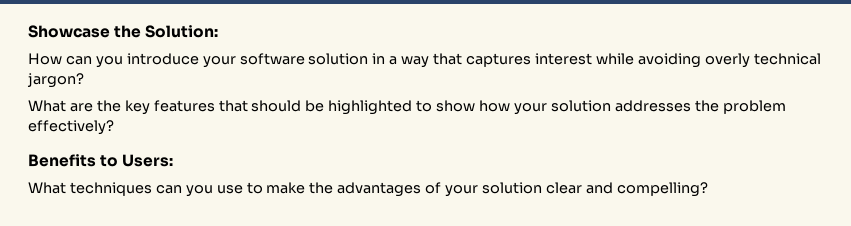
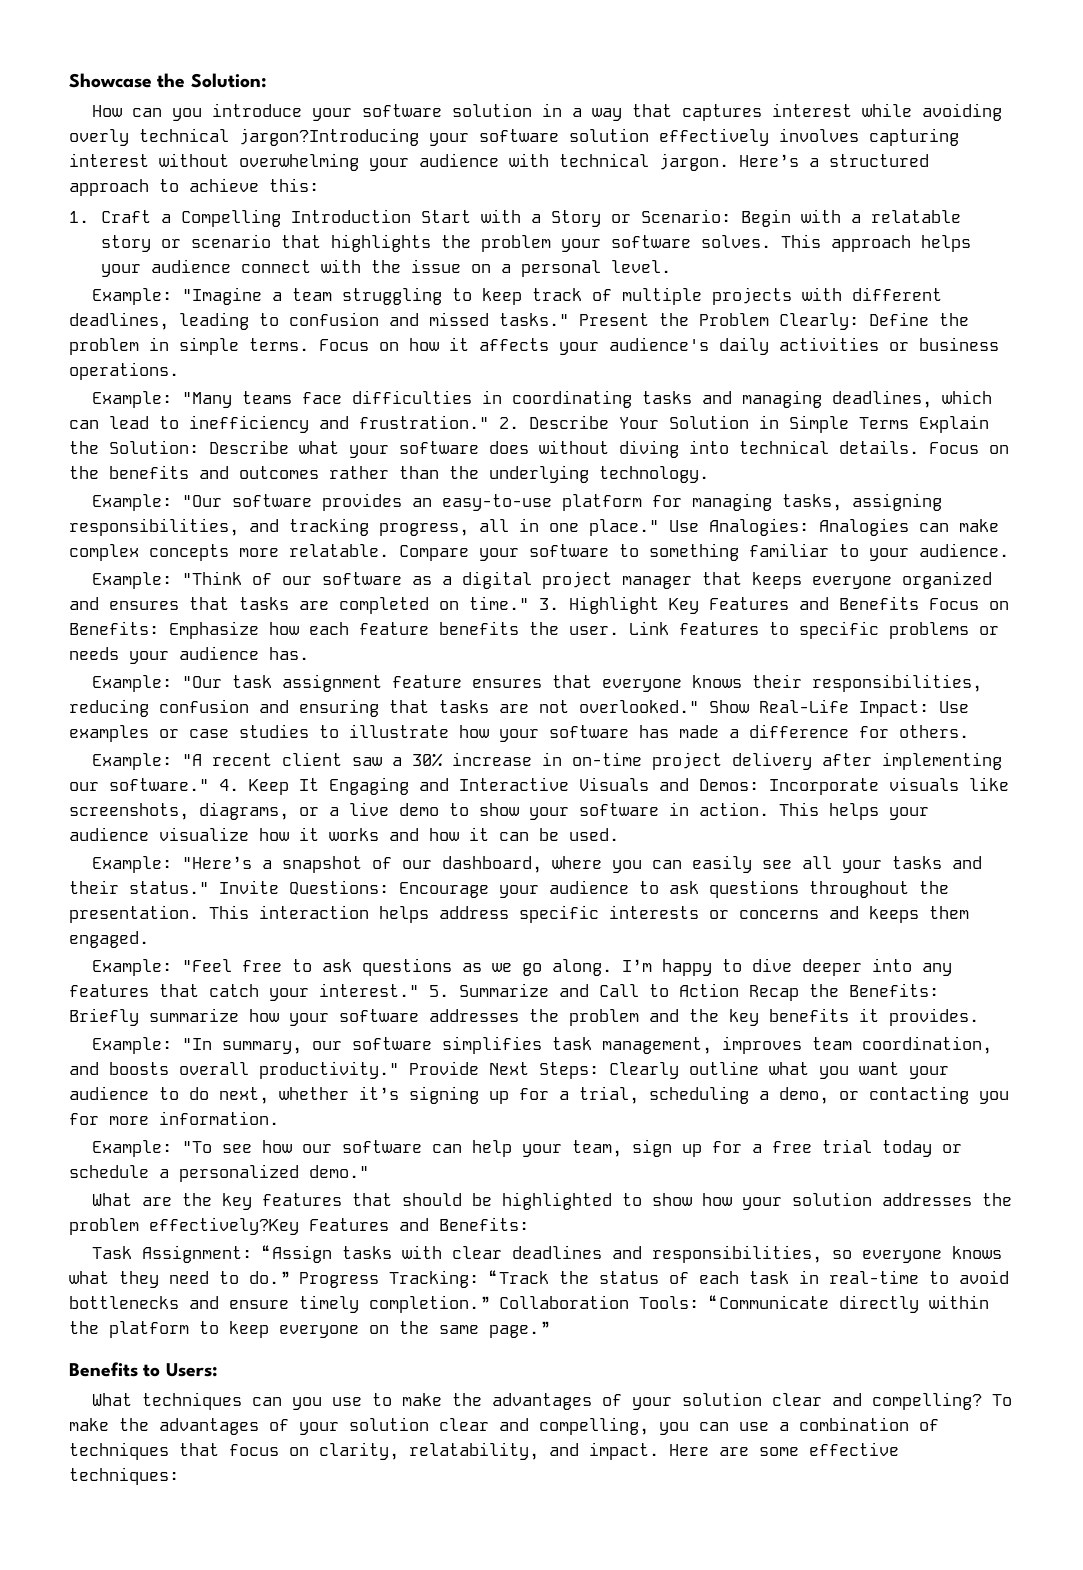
[27,73,84,88] jargon? -> [239,128,959,146] [69,153,929,171] [69,178,319,196] [69,209,962,227] [101,234,972,252] [101,259,672,277] [91,287,942,305] [69,312,969,330] [69,337,999,355] [69,362,179,380] [91,390,992,408] [69,415,989,433] [69,440,1009,458] [69,465,709,483] [91,493,942,511] [69,518,999,536] [69,543,1009,561] [91,571,992,589] [69,596,1009,614] [69,621,999,639] [69,646,309,664] [91,674,982,692] [69,699,969,717] [69,724,969,742] [91,752,1002,770] [69,777,1009,795] [69,802,929,820] [69,827,619,841] [91,855,982,873] [69,880,949,898] [69,905,969,923] [69,931,149,948] [91,958,952,976] [69,983,939,1001] [69,1008,979,1026] [91,1036,992,1054] [69,1061,949,1079] [69,1086,1009,1104] [69,1111,279,1125] [91,1139,962,1157] [69,1164,369,1182] jargon?Introducing your software solution effectively involves capturing interest without overwhelming your audience with technical jargon. Here’s a structured approach to achieve this: // 1. Craft a Compelling Introduction Start with a Story or Scenario: Begin with a relatable story or scenario that highlights the problem your software solves. This approach helps your audience connect with the issue on a personal level. // Example: "Imagine a team struggling to keep track of multiple projects with different deadlines, leading to confusion and missed tasks." Present the Problem Clearly: Define the problem in simple terms. Focus on how it affects your audience's daily activities or business operations. // Example: "Many teams face difficulties in coordinating tasks and managing deadlines, which can lead to inefficiency and frustration." 2. Describe Your Solution in Simple Terms Explain the Solution: Describe what your software does without diving into technical details. Focus on the benefits and outcomes rather than the underlying technology. // Example: "Our software provides an easy-to-use platform for managing tasks, assigning responsibilities, and tracking progress, all in one place." Use Analogies: Analogies can make complex concepts more relatable. Compare your software to something familiar to your audience. // Example: "Think of our software as a digital project manager that keeps everyone organized and ensures that tasks are completed on time." 3. Highlight Key Features and Benefits Focus on Benefits: Emphasize how each feature benefits the user. Link features to specific problems or needs your audience has. // Example: "Our task assignment feature ensures that everyone knows their responsibilities, reducing confusion and ensuring that tasks are not overlooked." Show Real-Life Impact: Use examples or case studies to illustrate how your software has made a difference for others. // Example: "A recent client saw a 30% increase in on-time project delivery after implementing our software." 4. Keep It Engaging and Interactive Visuals and Demos: Incorporate visuals like screenshots, diagrams, or a live demo to show your software in action. This helps your audience visualize how it works and how it can be used. // Example: "Here’s a snapshot of our dashboard, where you can easily see all your tasks and their status." Invite Questions: Encourage your audience to ask questions throughout the presentation. This interaction helps address specific interests or concerns and keeps them engaged. // Example: "Feel free to ask questions as we go along. I’m happy to dive deeper into any features that catch your interest." 5. Summarize and Call to Action Recap the Benefits: Briefly summarize how your software addresses the problem and the key benefits it provides. // Example: "In summary, our software simplifies task management, improves team coordination, and boosts overall productivity." Provide Next Steps: Clearly outline what you want your audience to do next, whether it’s signing up for a trial, scheduling a demo, or contacting you for more information. // Example: "To see how our software can help your team, sign up for a free trial today or schedule a personalized demo."
[28,120,114,135] effectively? -> [149,1217,529,1235] [91,1245,1002,1263] [69,1270,1009,1288] [69,1295,989,1313] [69,1321,549,1338] effectively?Key Features and Benefits: // Task Assignment: “Assign tasks with clear deadlines and responsibilities, so everyone knows what they need to do.” Progress Tracking: “Track the status of each task in real-time to avoid bottlenecks and ensure timely completion.” Collaboration Tools: “Communicate directly within the platform to keep everyone on the same page.”
(708, 189) none -> [991,1394,1012,1406] [69,1417,939,1435] [69,1442,899,1460] [69,1467,179,1485] To make the advantages of your solution clear and compelling, you can use a combination of techniques that focus on clarity, relatability, and impact. Here are some effective techniques:

